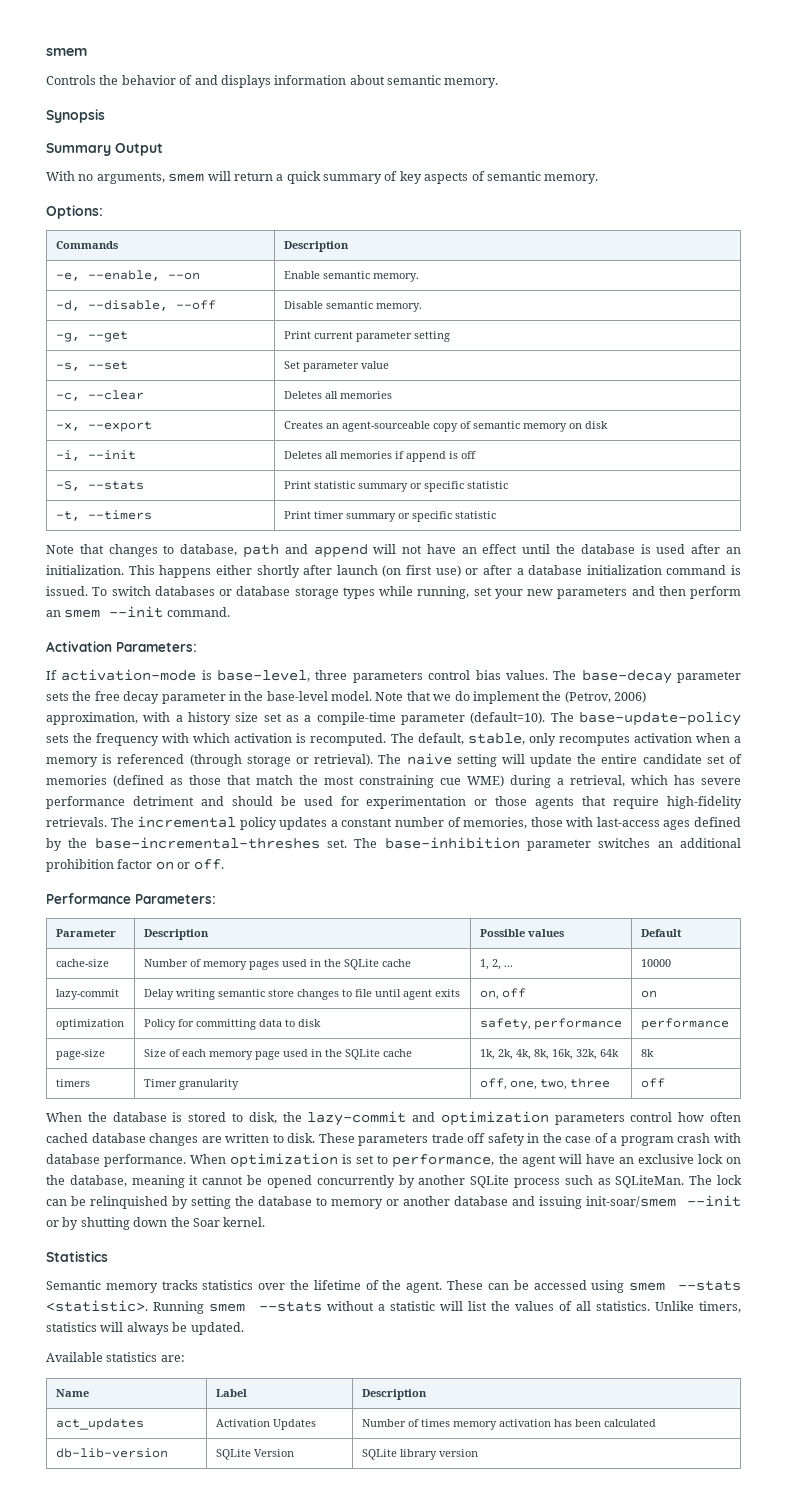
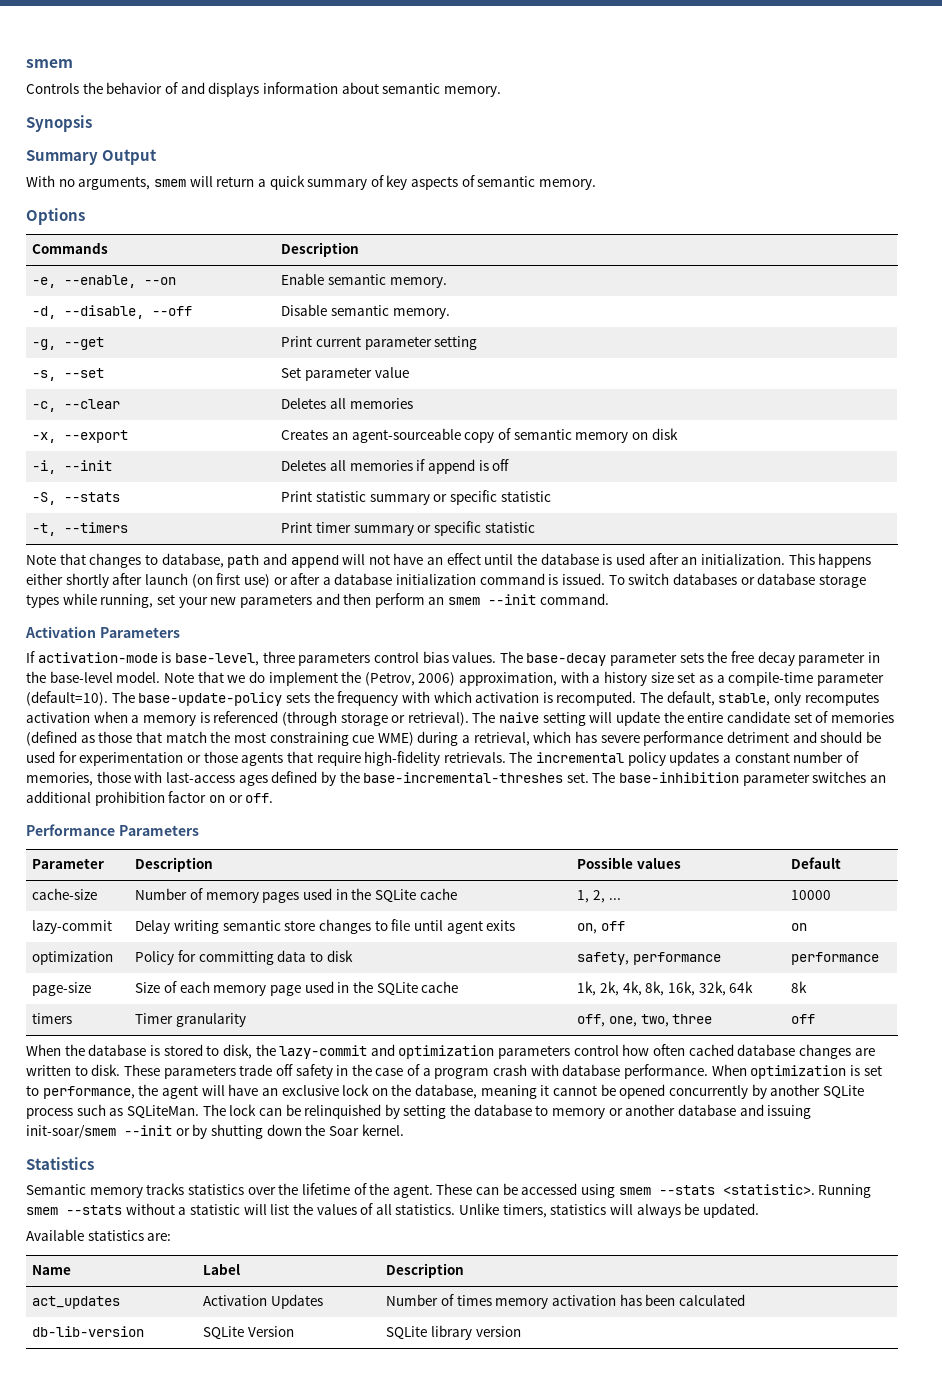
[46,205,103,219] Options: -> [26,208,85,225] Options
[116,642,197,652] Parameters: -> [99,627,180,638] Parameters
[135,894,216,904] Parameters: -> [118,825,199,836] Parameters

